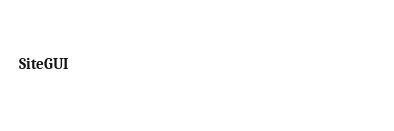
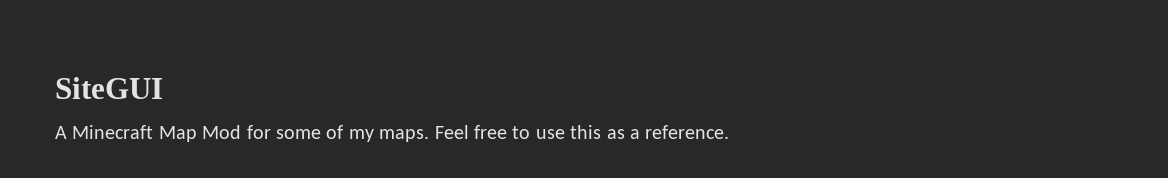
(68, 63) none -> [55,125,730,142] // A Minecraft Map Mod for some of my maps. Feel free to use this as a reference.

